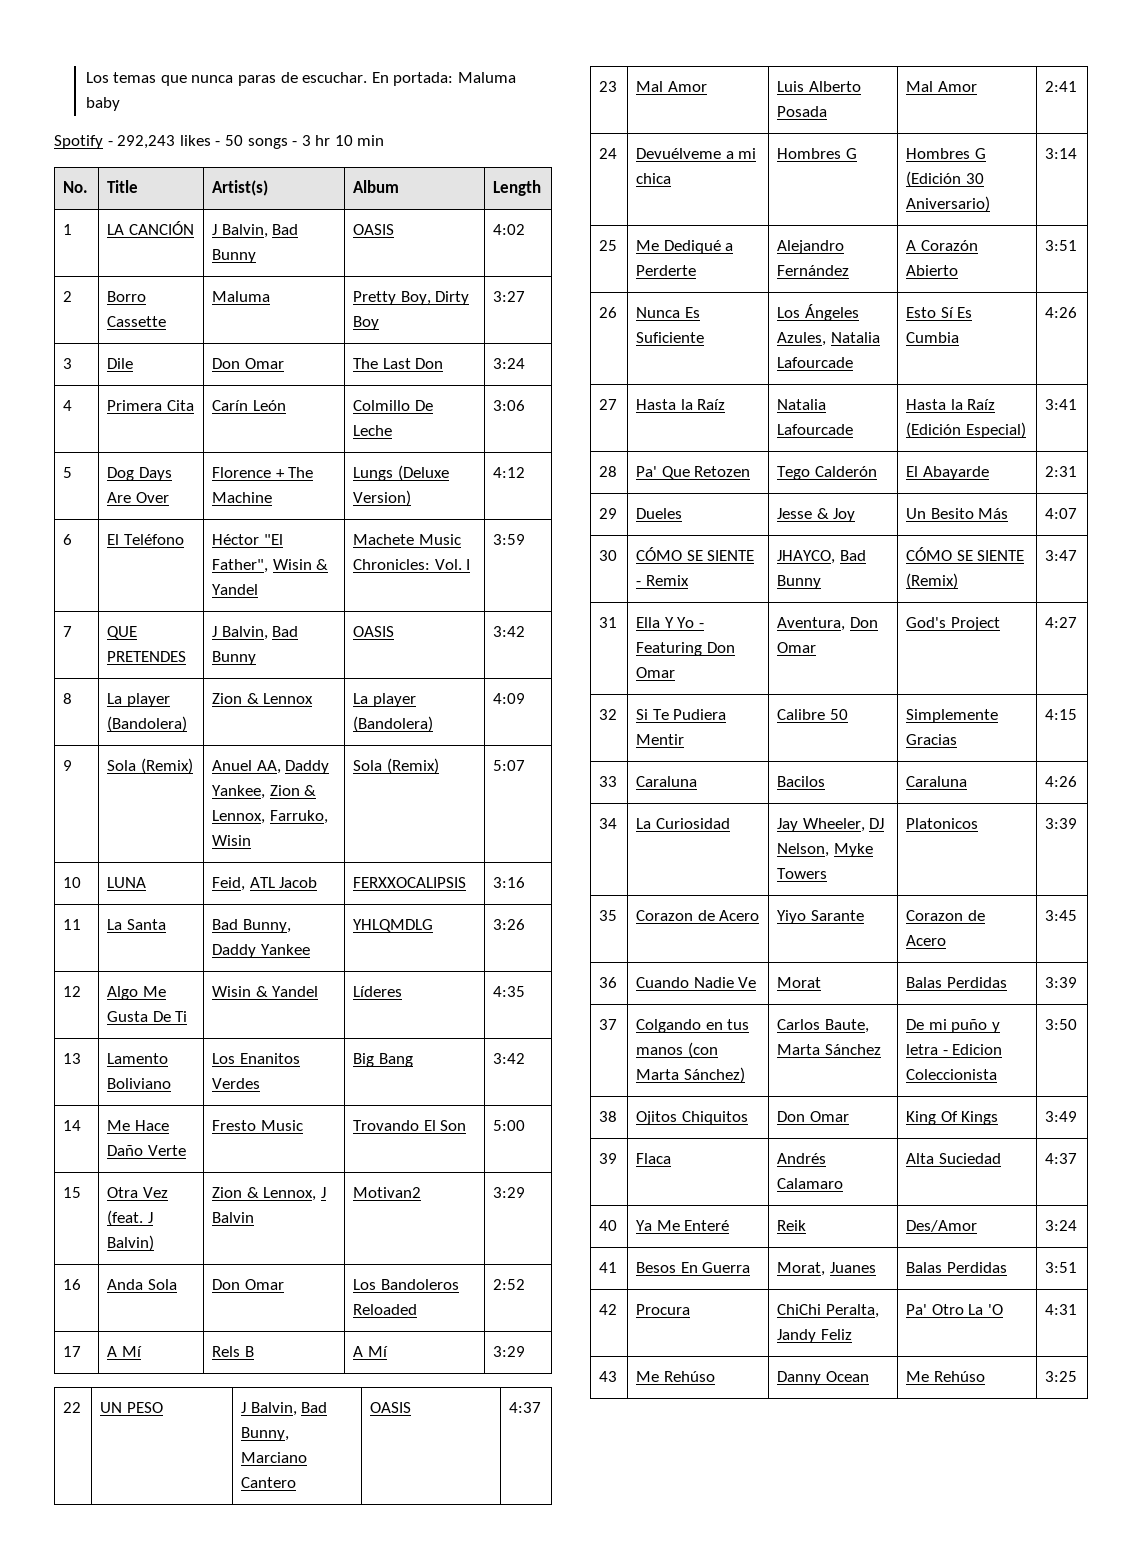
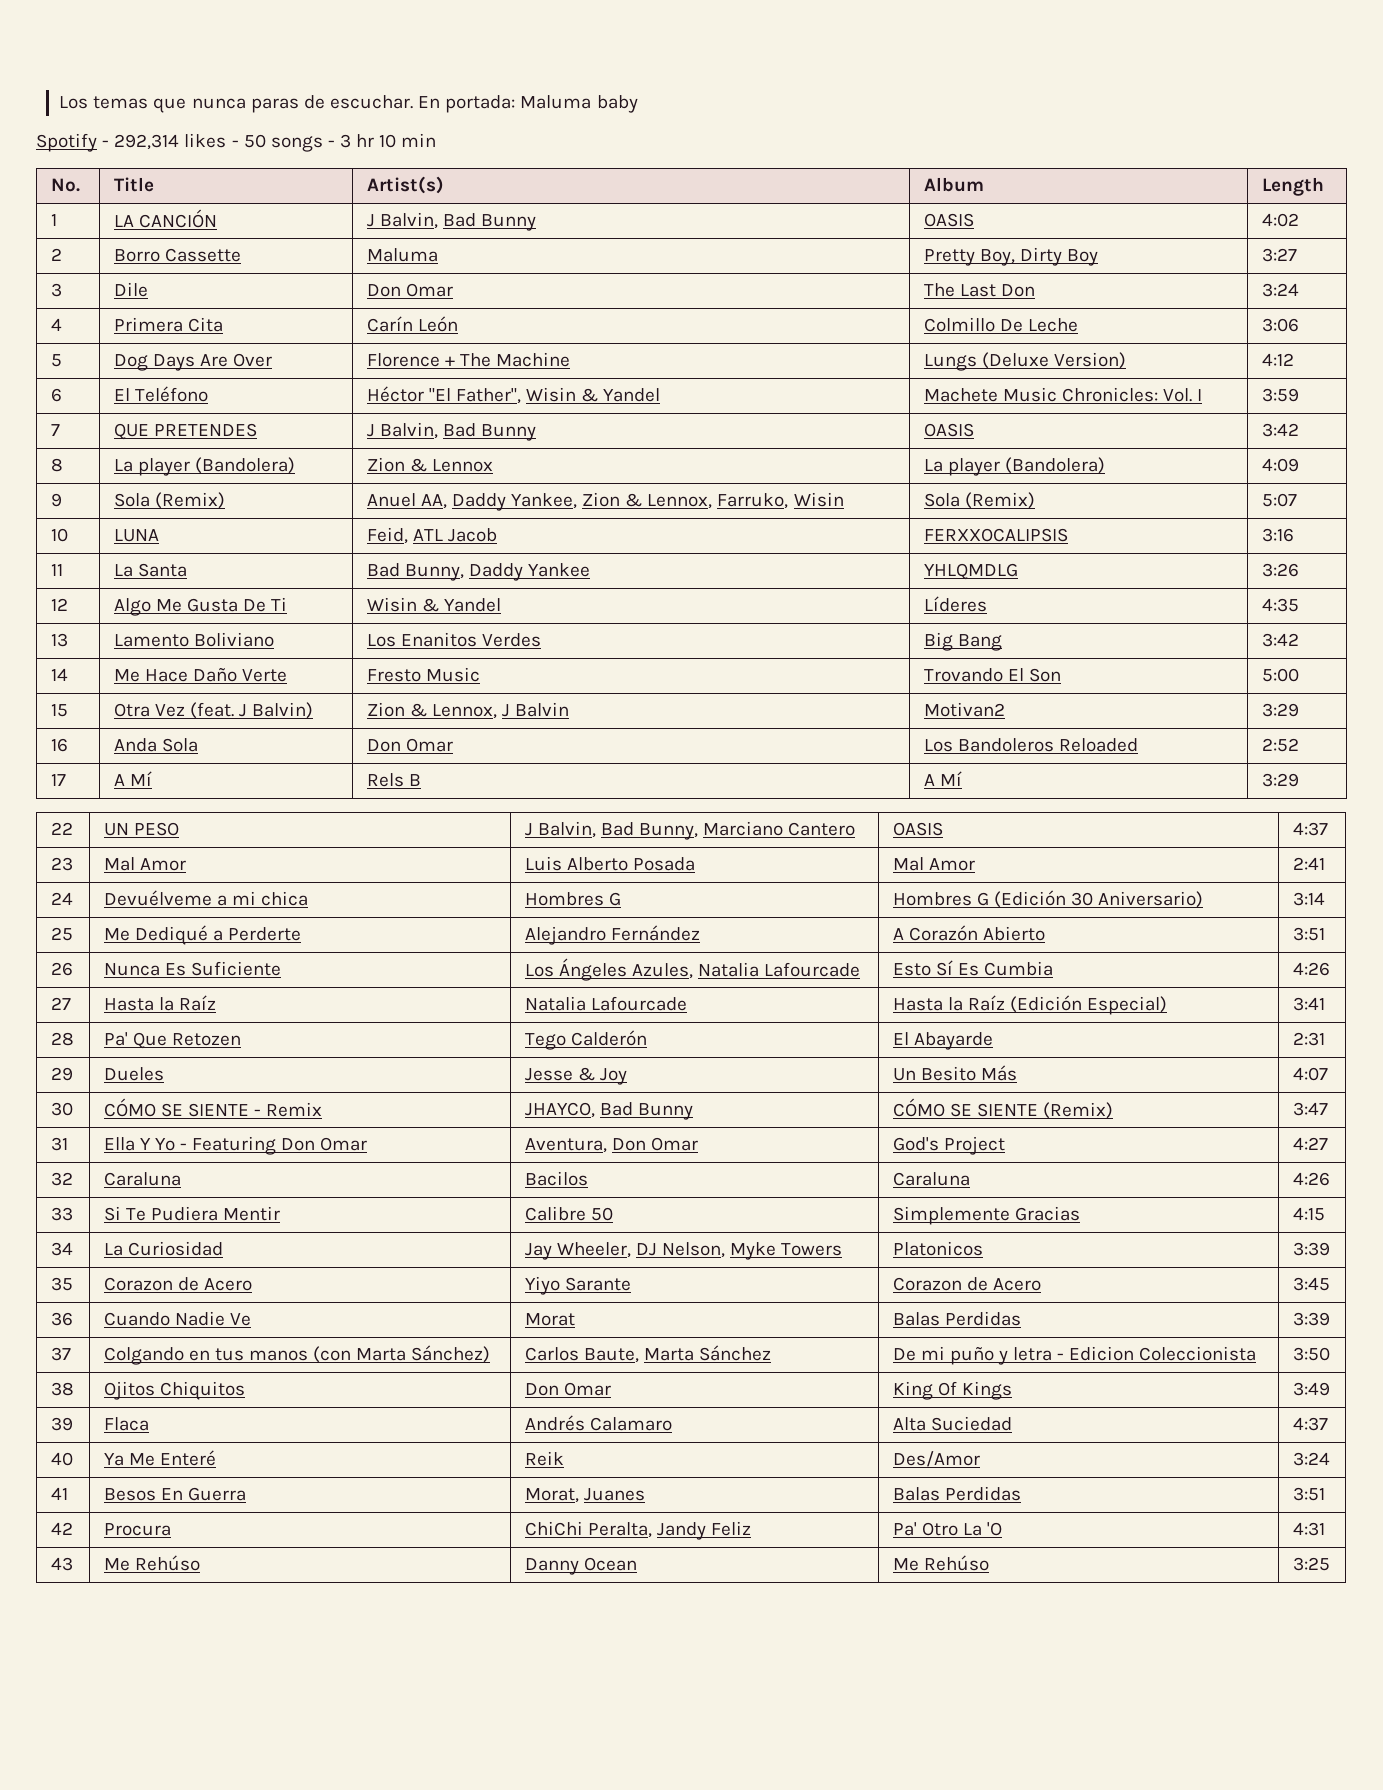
[117,135,176,149] 292,243 -> [114,134,180,150] 292,314
(618, 714) none -> [103,1172,181,1186] [524,1171,588,1186] [892,1172,970,1186] [1292,1172,1330,1186] [50,1207,73,1221] | Caraluna | Bacilos | Caraluna | 4:26 // 33
[599,776,618,787] [636,776,698,787] [777,776,826,787] [906,776,968,787] [1045,776,1078,787] // 33 | Caraluna | Bacilos | Caraluna | 4:26 -> (1325, 1214) none

